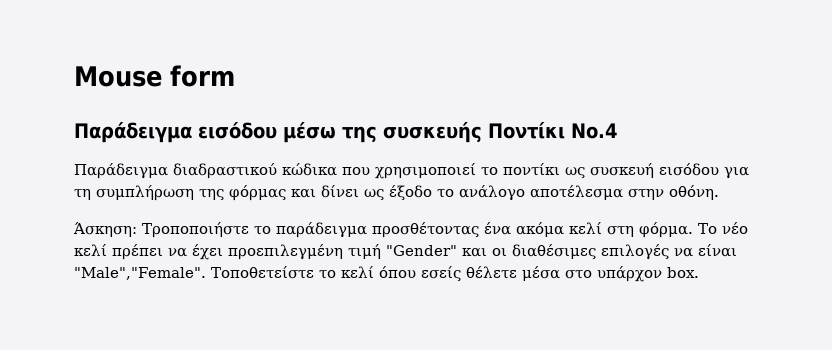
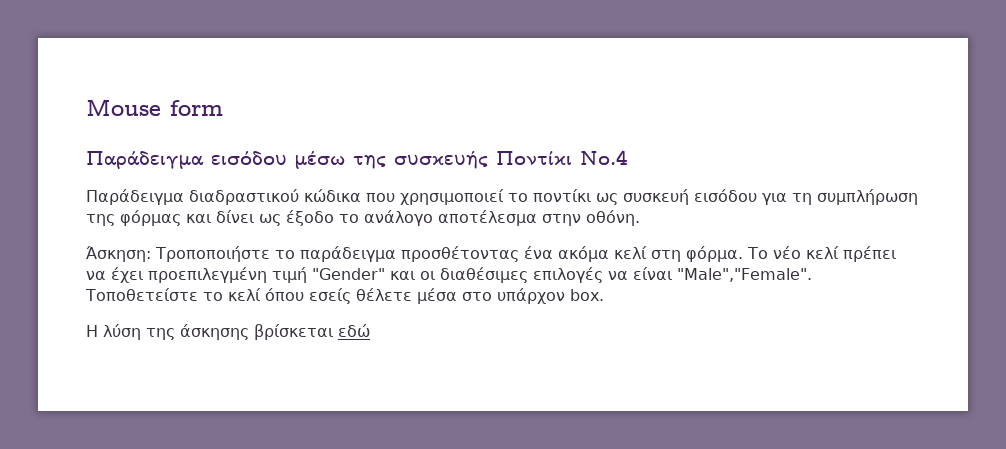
(699, 272) none -> [86,324,370,340] // Η λύση της άσκησης βρίσκεται εδώ

